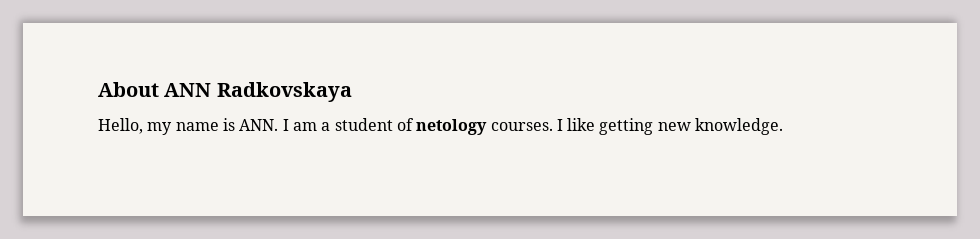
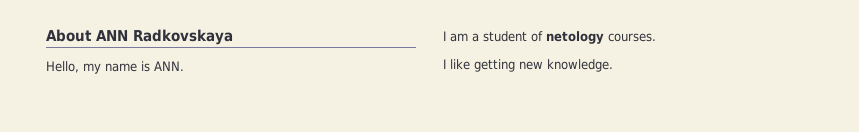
(279, 125) none -> (184, 66) //
(553, 126) none -> (656, 37) //

